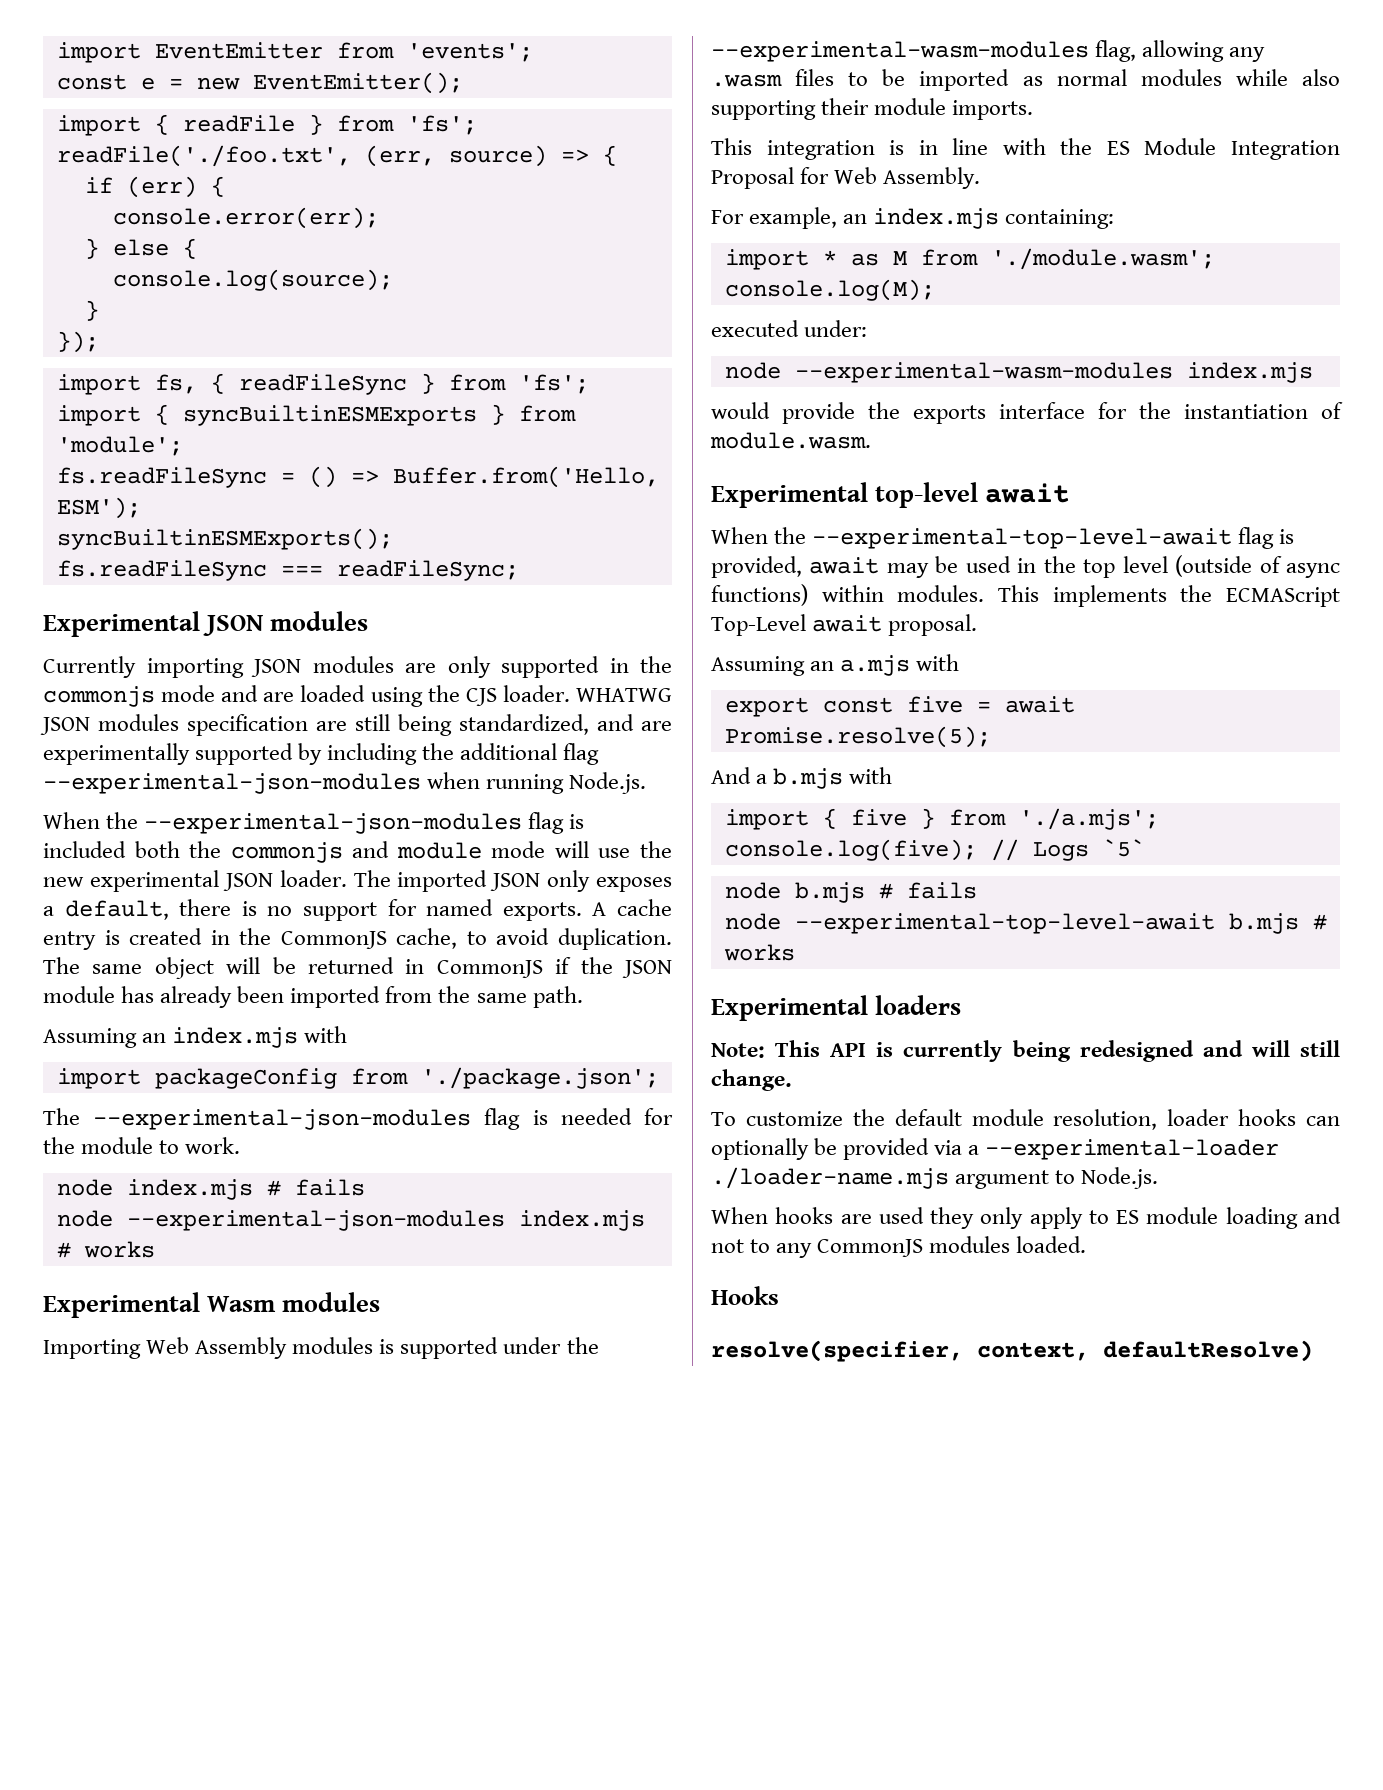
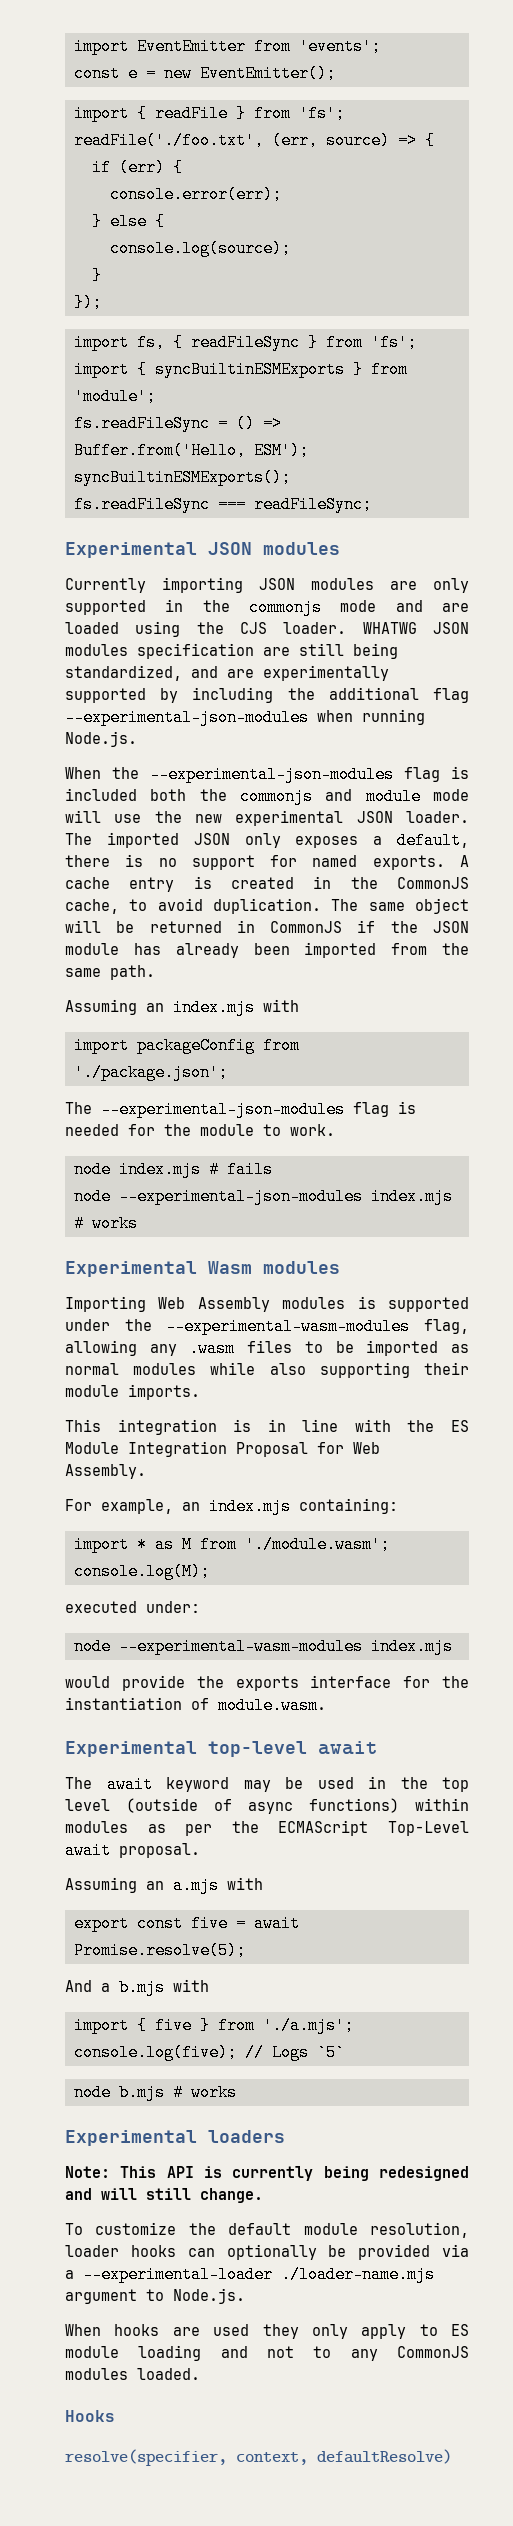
[711,527,1295,549] [711,556,880,578] When the --experimental-top-level-await flag is provided, await -> [65,1776,229,1793] The await keyword
[897,585,1167,607] modules. This implements -> [65,1821,213,1836] modules as per
[906,882,977,899] [724,913,1327,934] fails // node --experimental-top-level-await b.mjs # -> (183, 2092) none

